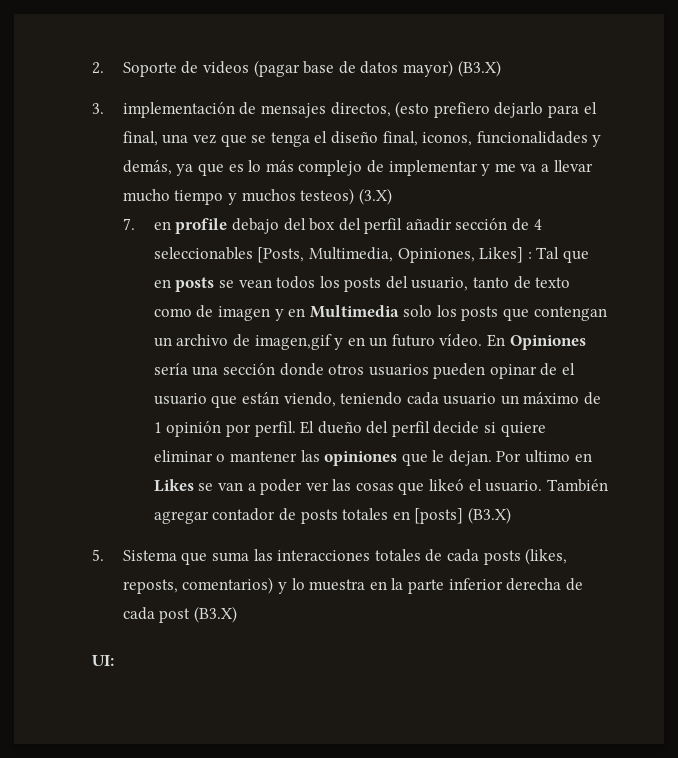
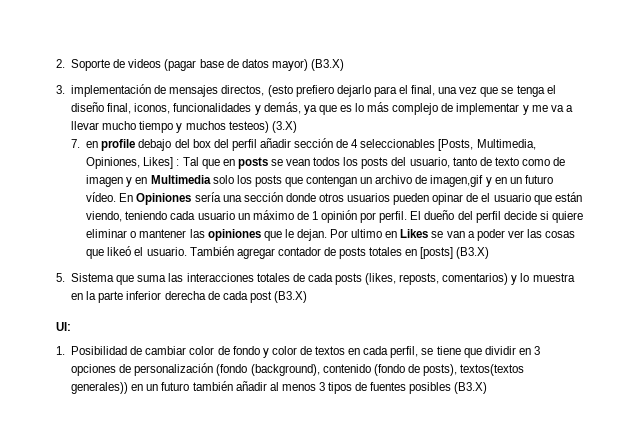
(114, 660) none -> [56,346,540,358] [71,363,525,376] [71,381,488,394] // 1. Posibilidad de cambiar color de fondo y color de textos en cada perfil, se tiene que dividir en 3 opciones de personalización (fondo (background), contenido (fondo de posts), textos(textos generales)) en un futuro también añadir al menos 3 tipos de fuentes posibles (B3.X)

